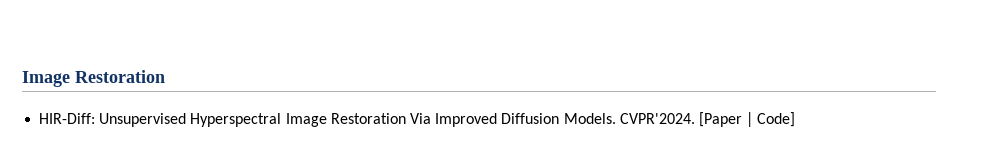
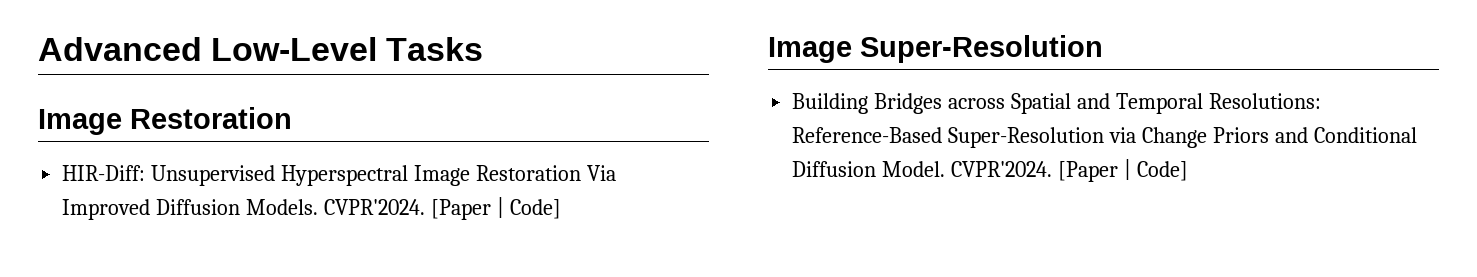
(22, 79) none -> [38,37,484,61] Advanced Low-Level Tasks //
(796, 119) none -> [768,35,1103,63] [792,93,1321,114] [792,127,1417,148] [792,159,1188,182] // Image Super-Resolution // Building Bridges across Spatial and Temporal Resolutions: Reference-Based Super-Resolution via Change Priors and Conditional Diffusion Model. CVPR'2024. [Paper | Code]

